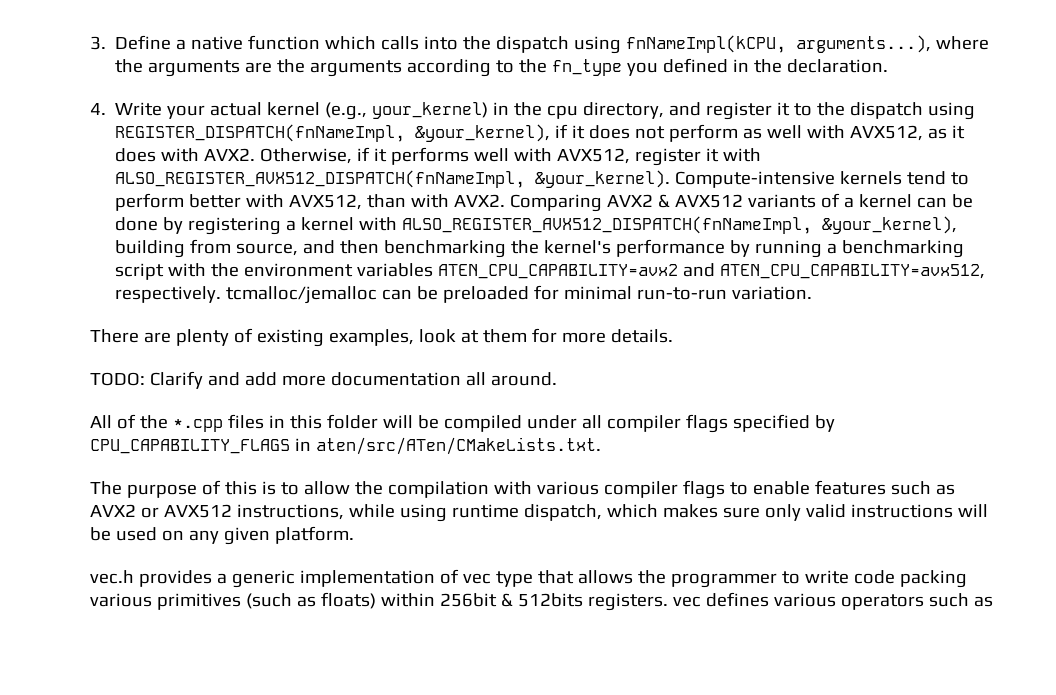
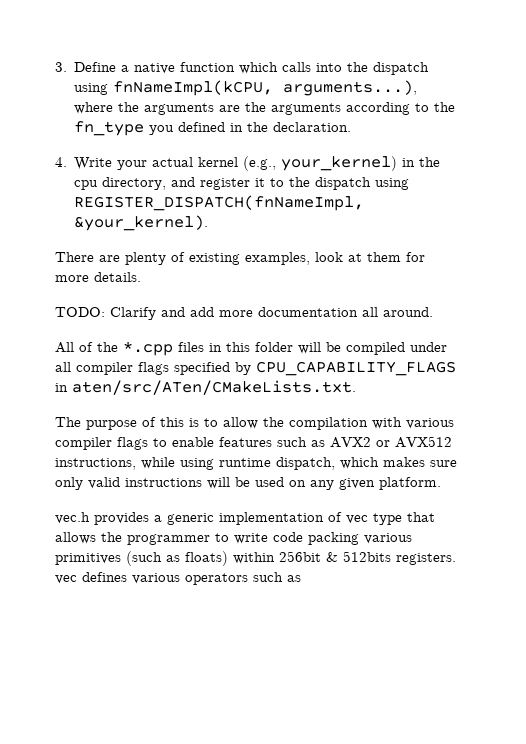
[415,124,966,142] [115,147,762,166] [115,170,970,188] [115,193,974,212] [115,216,958,235] [115,239,965,258] [115,263,986,280] [115,285,813,304] &your_kernel), if it does not perform as well with AVX512, as it does with AVX2. Otherwise, if it performs well with AVX512, register it with ALSO_REGISTER_AVX512_DISPATCH(fnNameImpl, &your_kernel). Compute-intensive kernels tend to perform better with AVX512, than with AVX2. Comparing AVX2 & AVX512 variants of a kernel can be done by registering a kernel with ALSO_REGISTER_AVX512_DISPATCH(fnNameImpl, &your_kernel), building from source, and then benchmarking the kernel's performance by running a benchmarking script with the environment variables ATEN_CPU_CAPABILITY=avx2 and ATEN_CPU_CAPABILITY=avx512, respectively. tcmalloc/jemalloc can be preloaded for minimal run-to-run variation. -> [74,215,209,231] &your_kernel).

